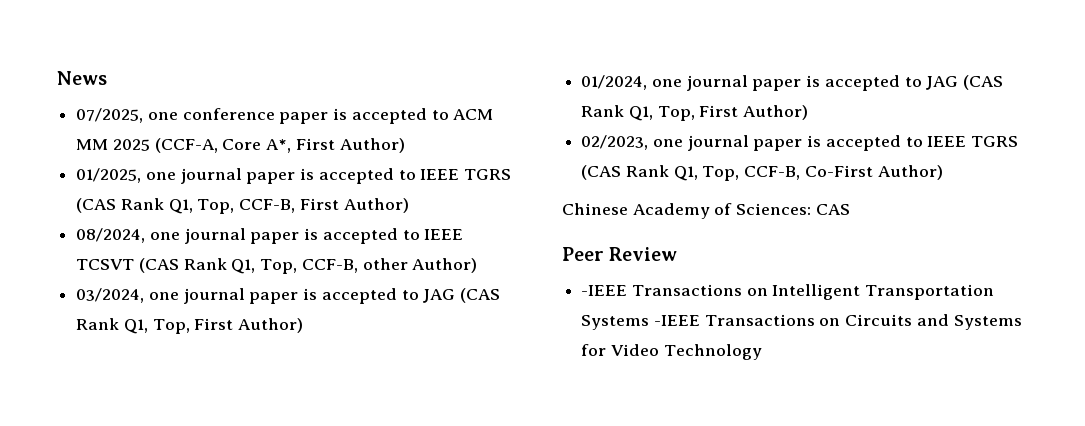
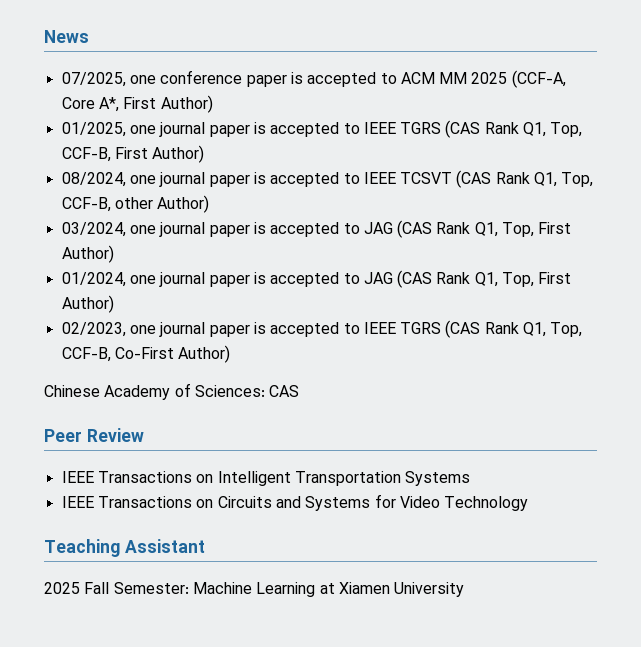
[581,285,628,296] -IEEE -> [61,471,94,483] IEEE
[653,315,700,326] -IEEE -> [61,496,94,508] // IEEE
(762, 352) none -> [44,539,205,557] [44,582,465,597] // Teaching Assistant // 2025 Fall Semester: Machine Learning at Xiamen University

